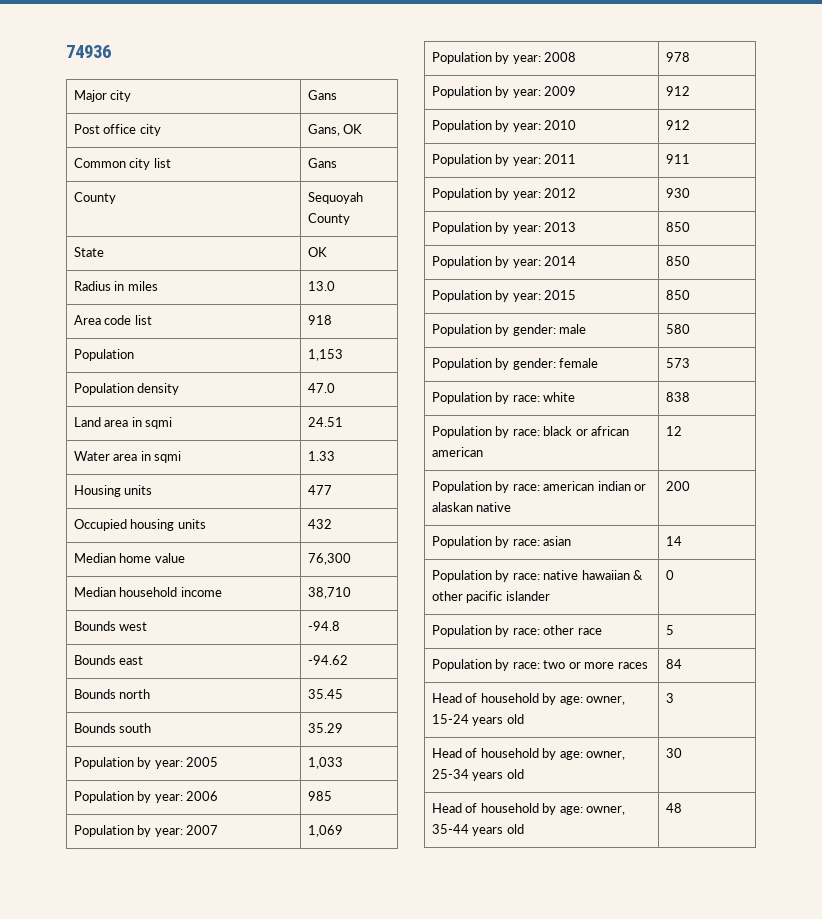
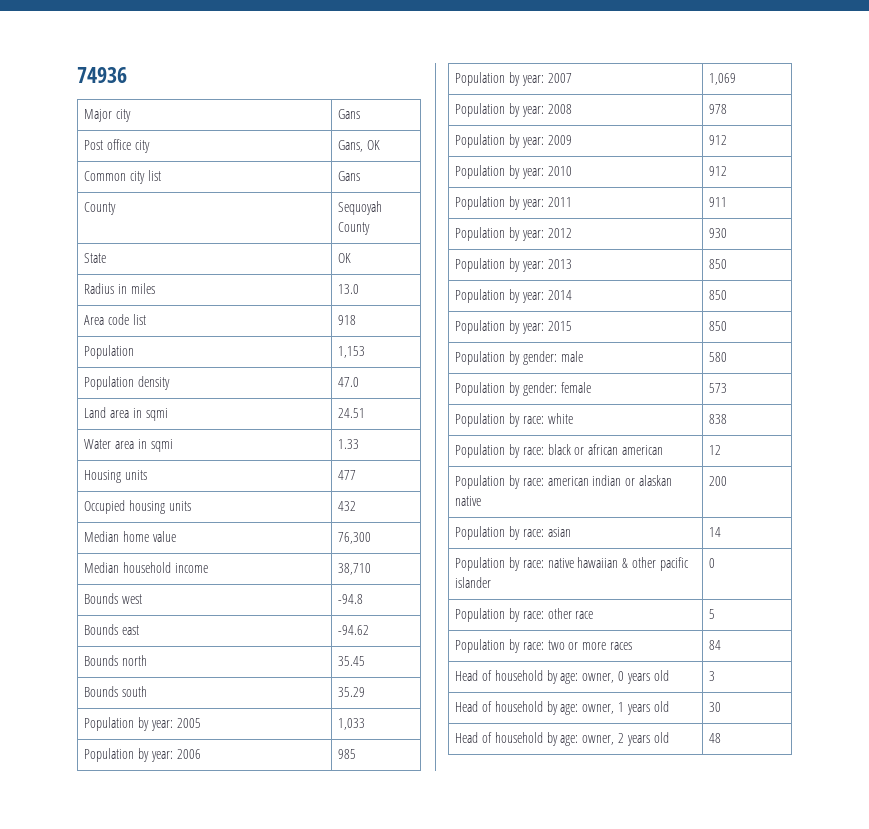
[431,714,469,724] 15-24 -> [617,671,624,681] 0
[431,769,469,779] 25-34 -> [617,702,624,712] 1
[431,824,469,834] 35-44 -> [617,733,624,743] 2

